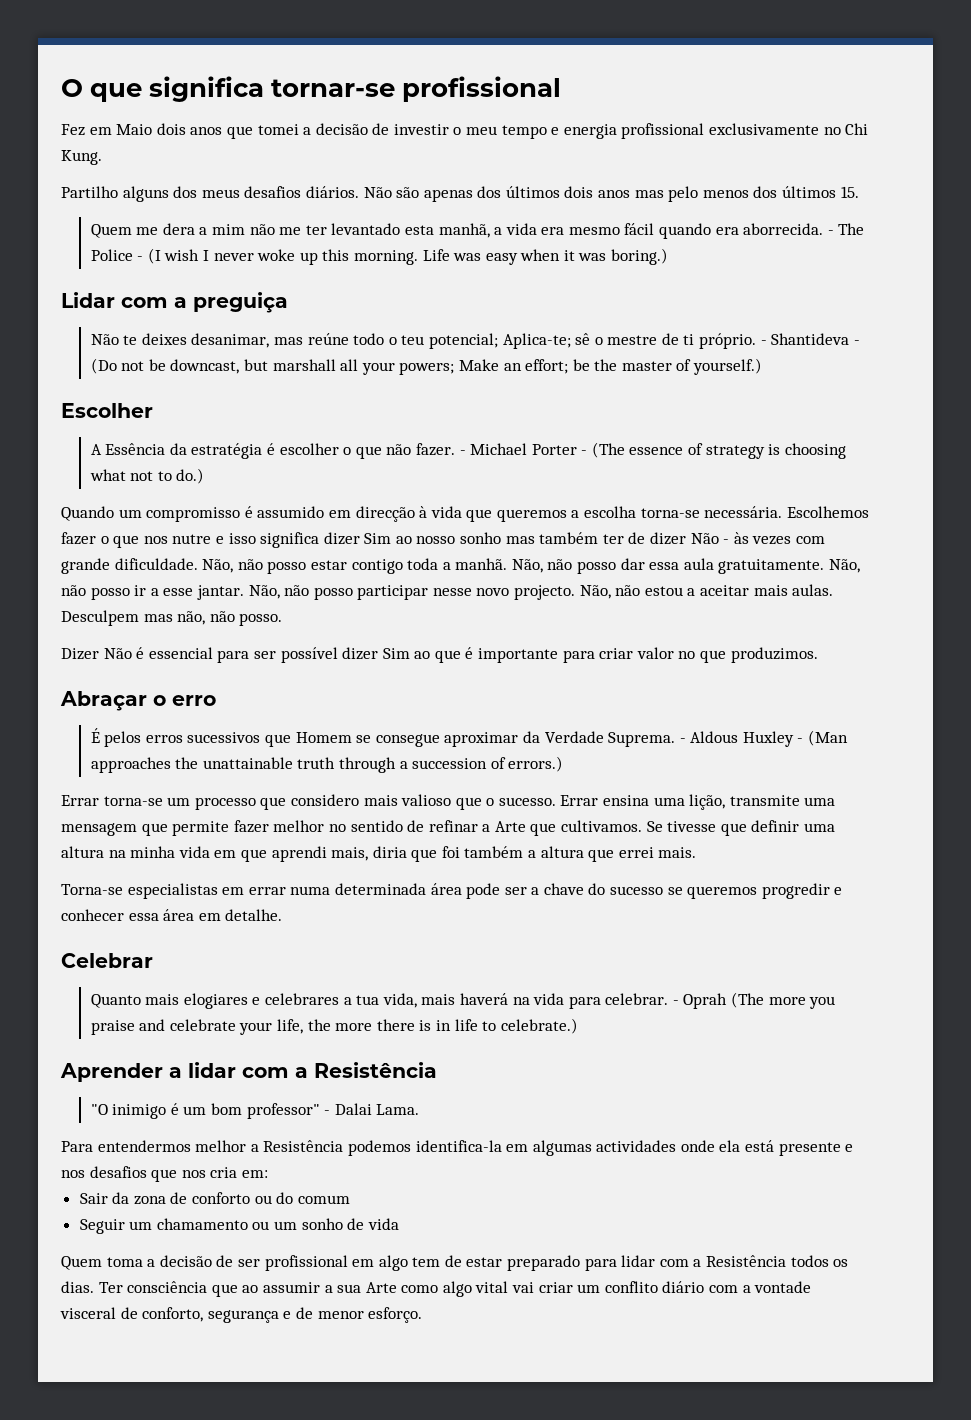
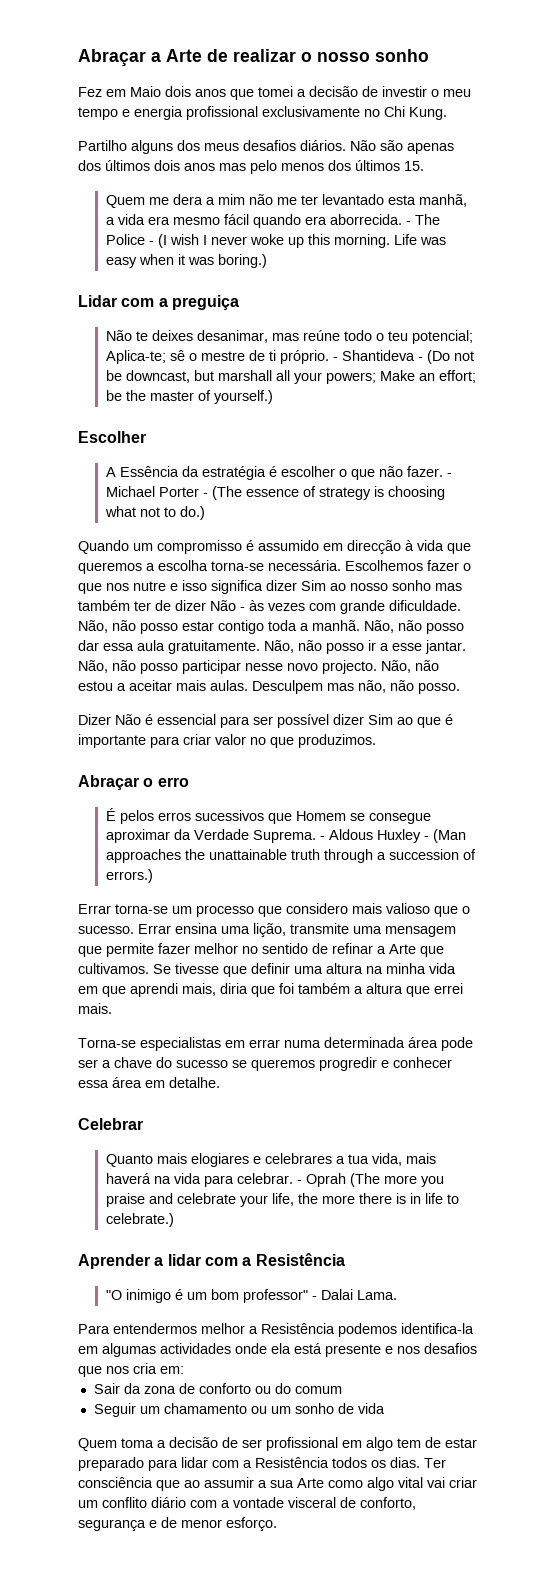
[61,76,562,102] O que significa tornar-se profissional -> [78,49,429,67] Abraçar a Arte de realizar o nosso sonho

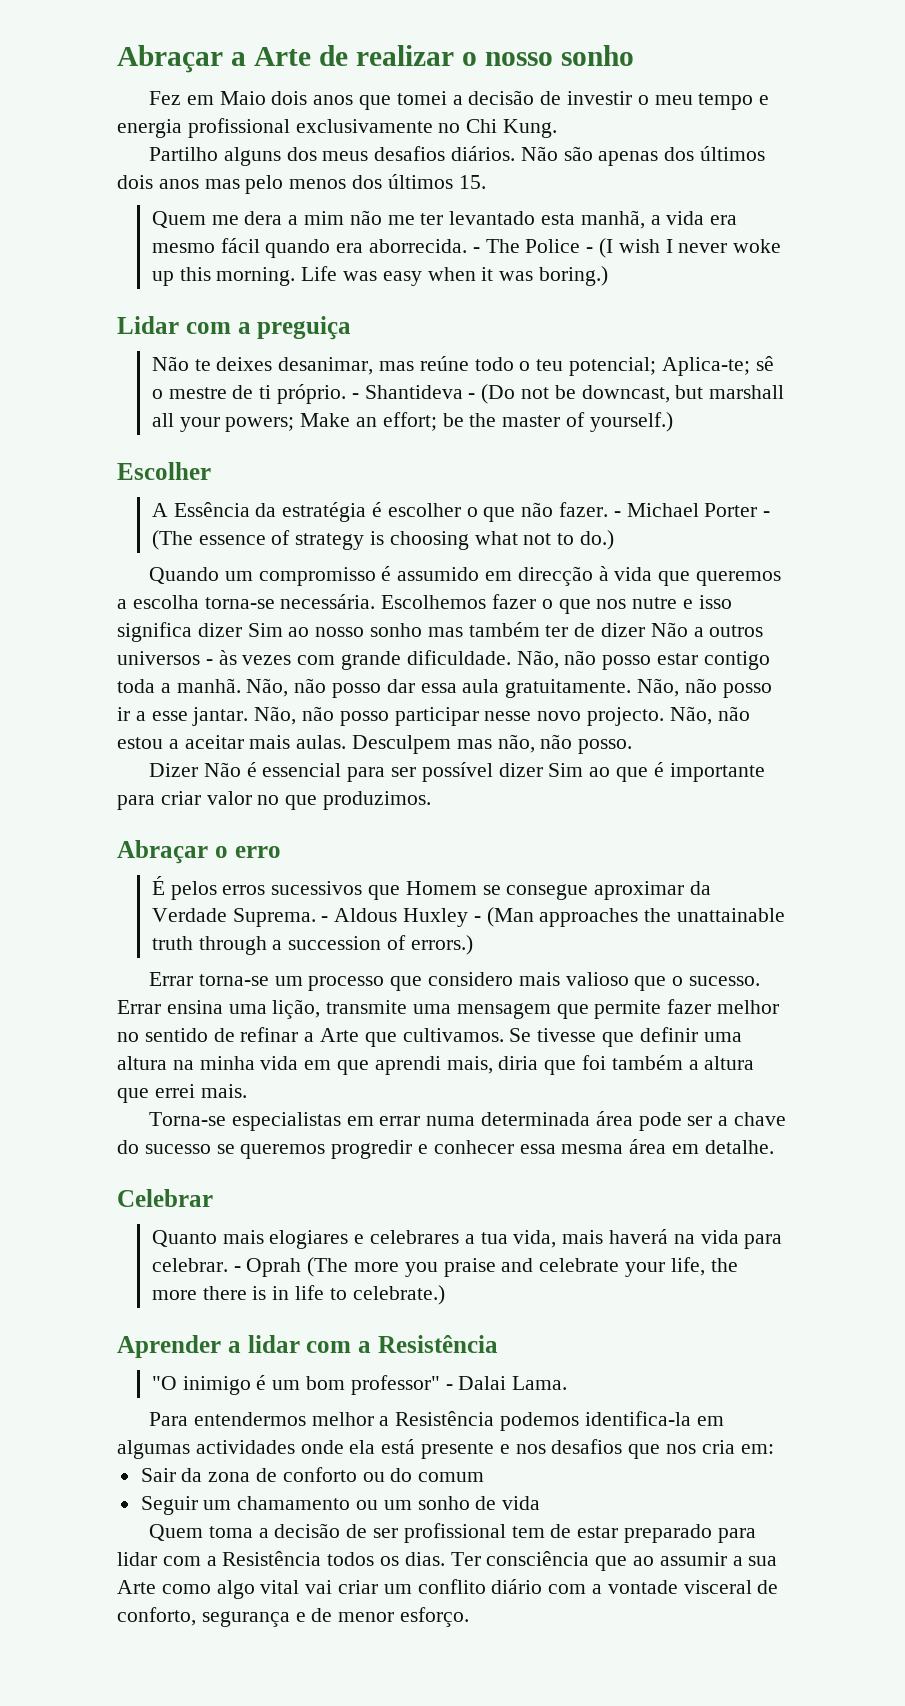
(236, 605) none -> [693,625,764,637] [117,651,200,665] a outros universos
(109, 1084) none -> [561,1144,624,1154] mesma
[342,1437,393,1451] em algo -> (506, 1533) none

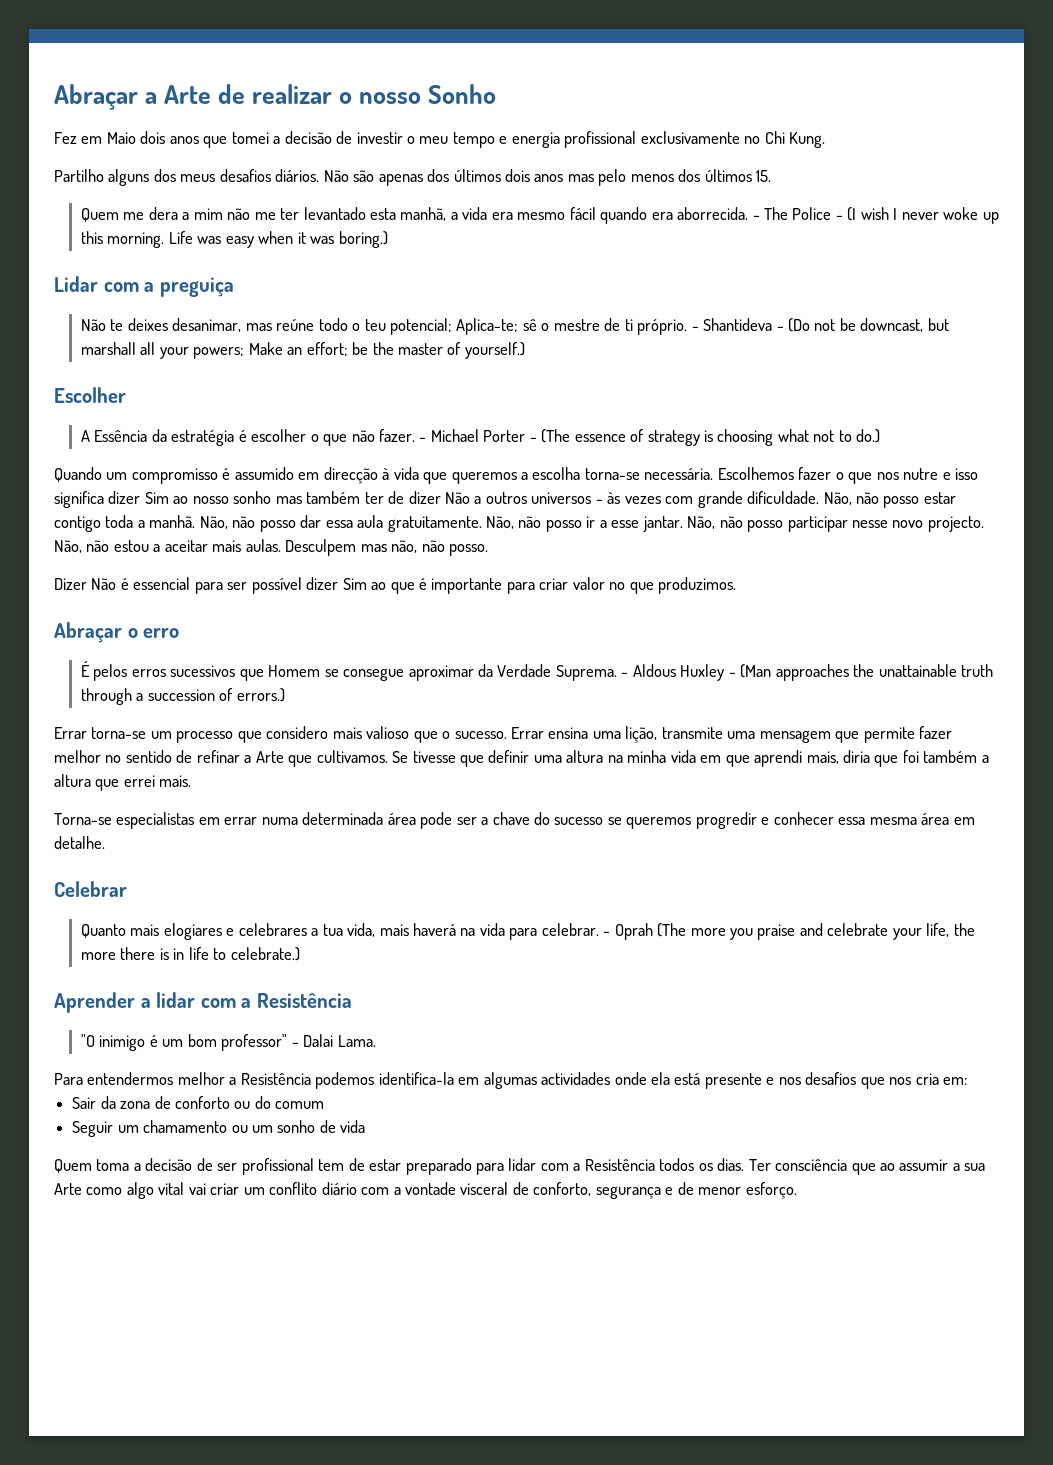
[560,45,634,66] sonho -> [428,84,497,104] Sonho

